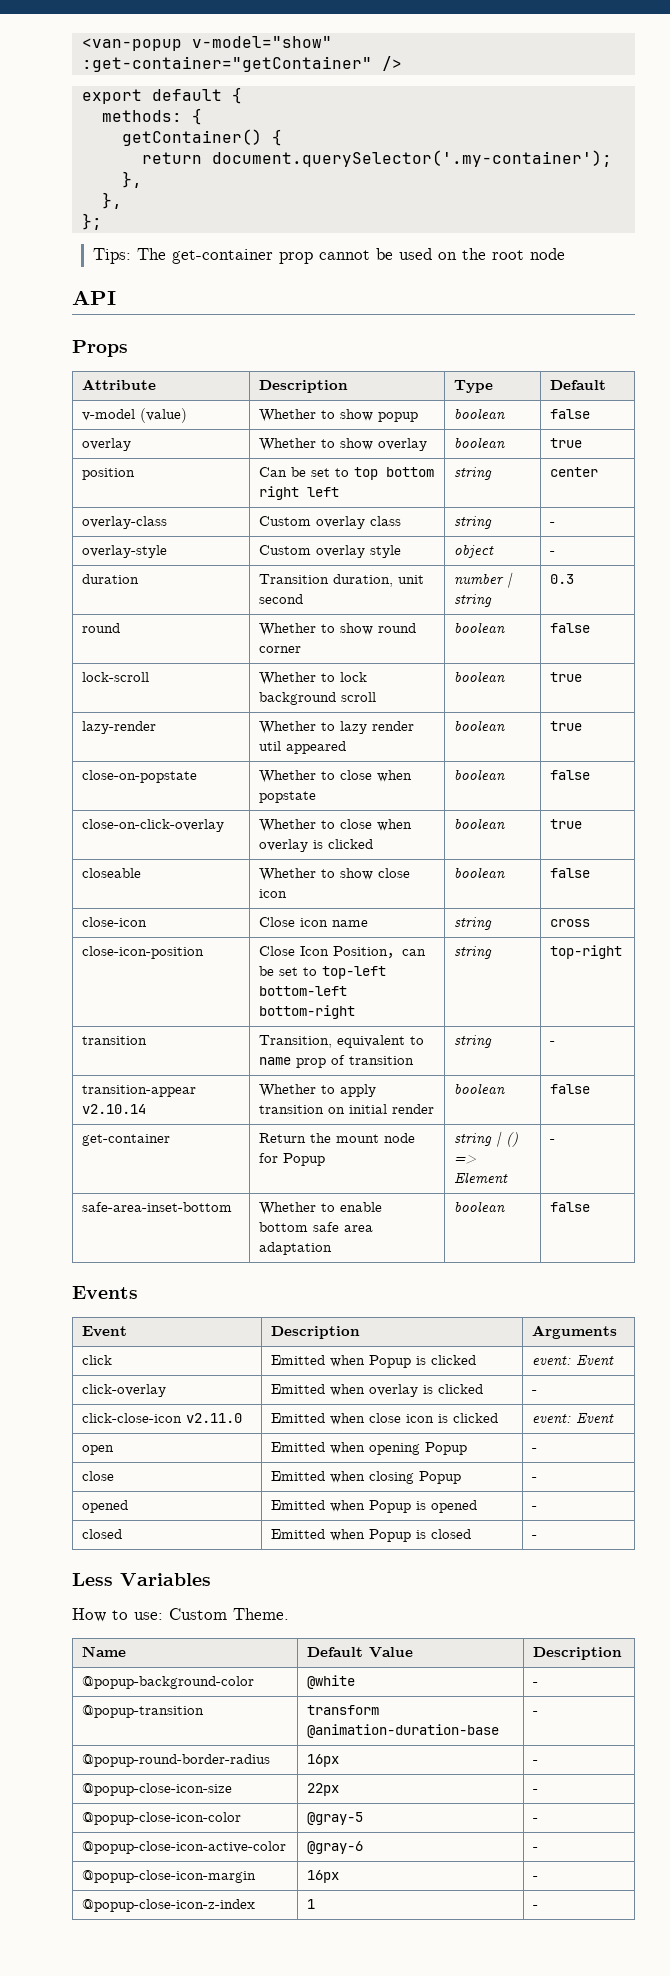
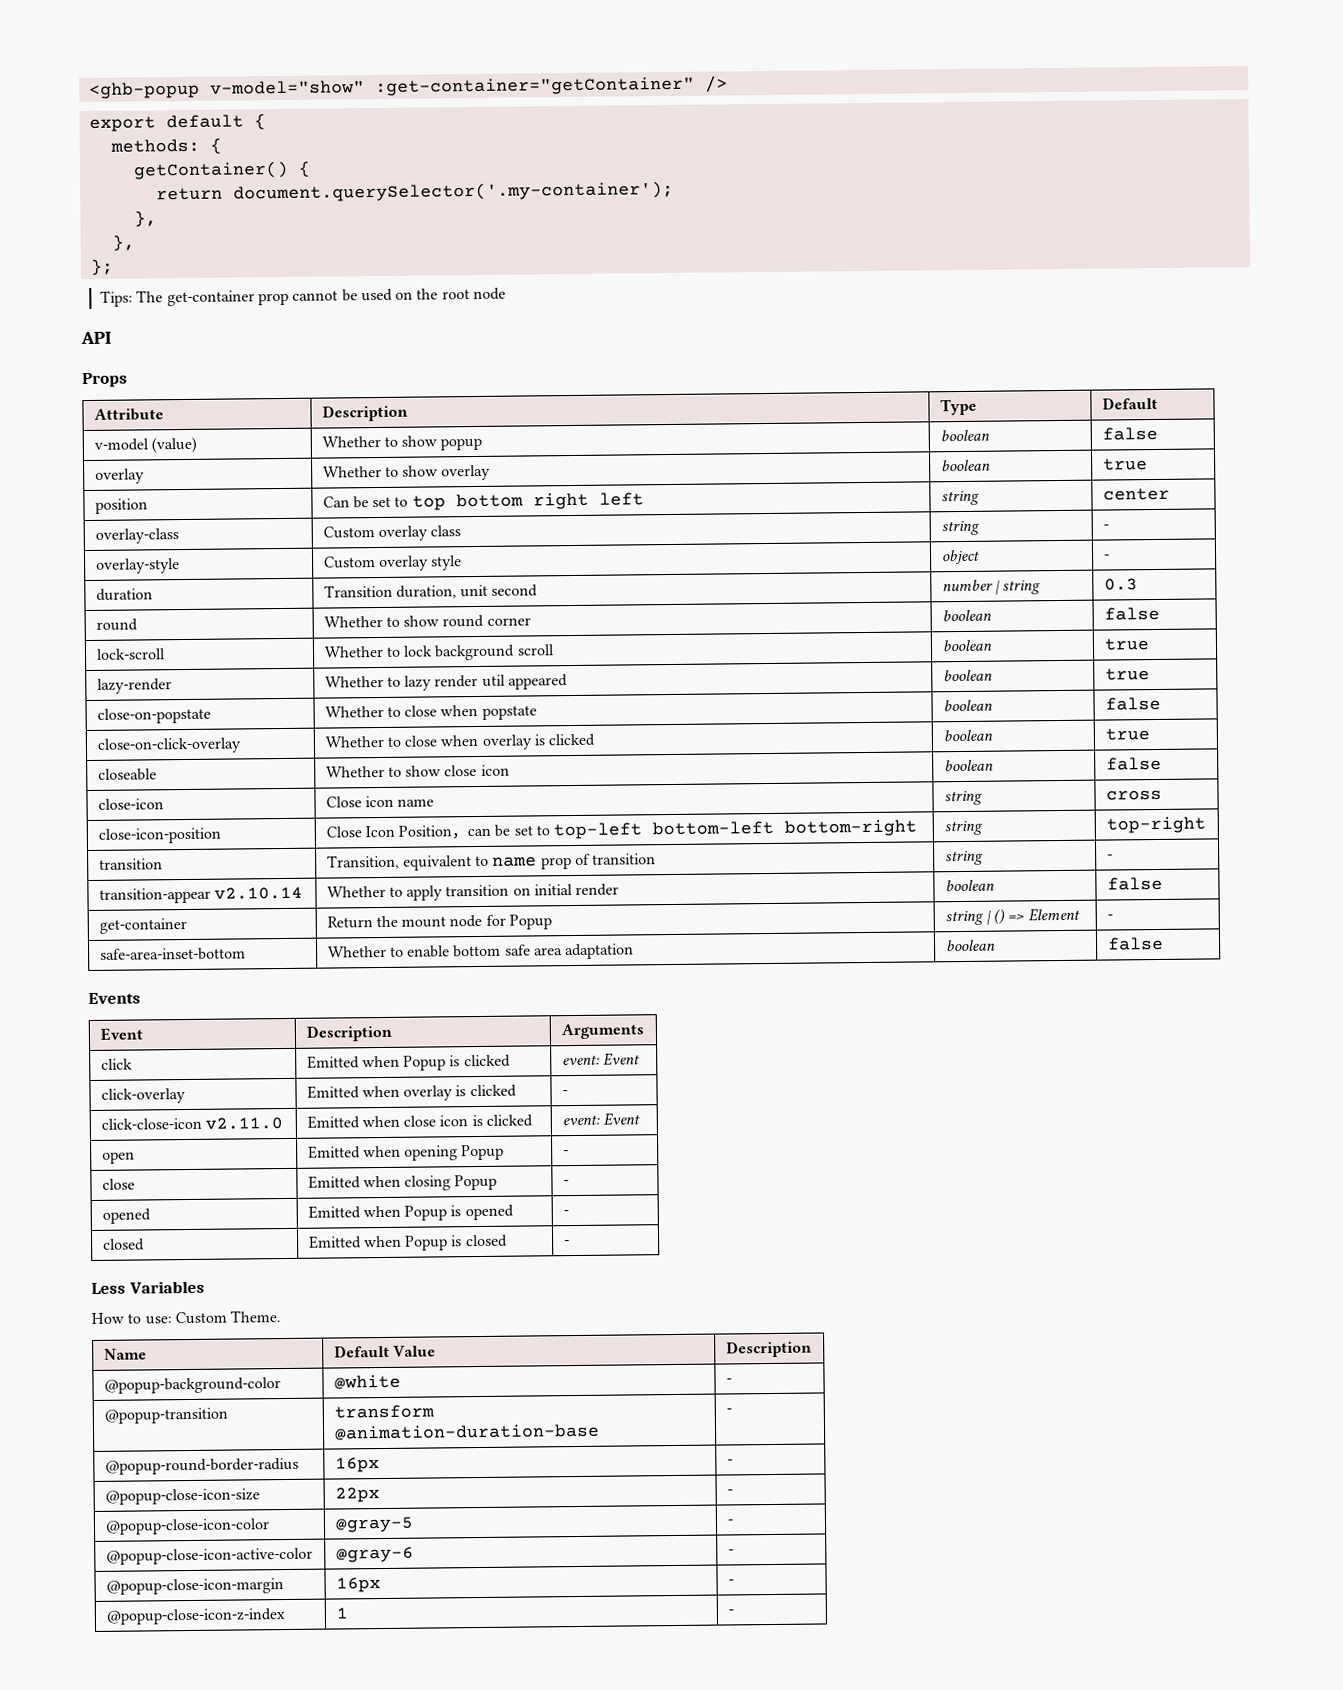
[81,38,182,51] <van-popup -> [88,81,200,99] <ghb-popup

